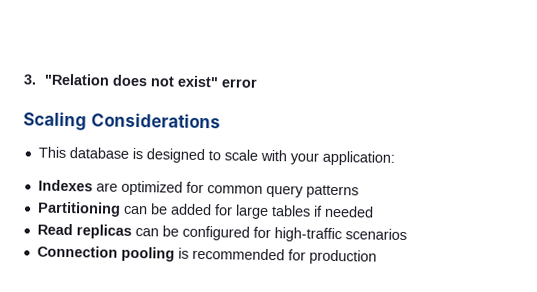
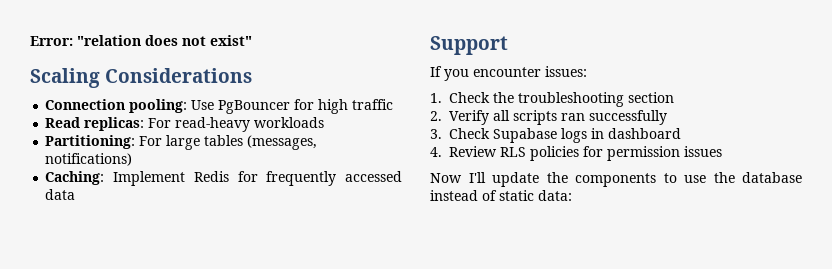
[23,73,111,86] 3. "Relation -> [30,35,141,46] Error: "relation
[221,78,258,88] error -> (252, 40) none
[37,146,395,166] [37,179,359,199] [36,201,374,219] [36,223,407,243] [36,245,377,265] This database is designed to scale with your application: // Indexes are optimized for common query patterns // Partitioning can be added for large tables if needed // Read replicas can be configured for high-traffic scenarios // Connection pooling is recommended for production -> [45,99,394,114] [45,117,325,132] [45,135,318,150] [45,153,133,166] [45,171,402,186] [45,189,76,200] [430,36,508,55] [430,66,587,81] [430,92,674,107] [430,110,667,125] [430,128,681,143] [430,146,722,161] [430,172,802,187] [430,190,572,201] Connection pooling: Use PgBouncer for high traffic // Read replicas: For read-heavy workloads // Partitioning: For large tables (messages, notifications) // Caching: Implement Redis for frequently accessed data // Support // If you encounter issues: // 1. Check the troubleshooting section // 2. Verify all scripts ran successfully // 3. Check Supabase logs in dashboard // 4. Review RLS policies for permission issues // Now I'll update the components to use the database instead of static data:

